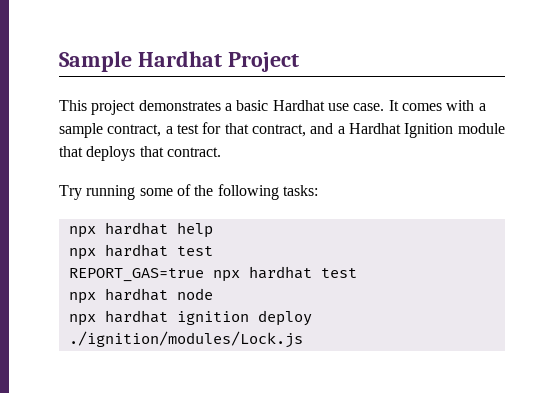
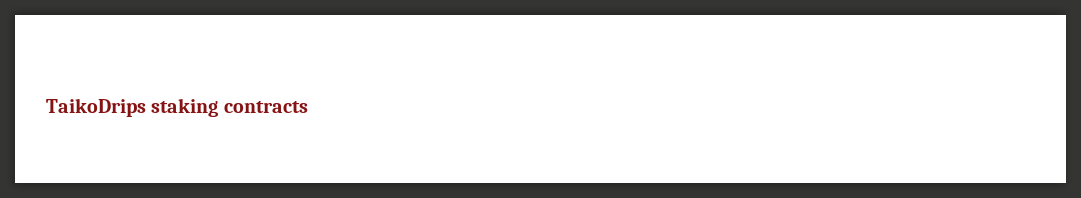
[59,51,299,72] [59,100,486,115] [59,122,505,138] [59,146,221,161] [59,184,318,200] [68,222,213,238] [68,244,213,260] [68,266,357,282] [68,288,213,304] [68,310,312,326] [68,331,303,348] Sample Hardhat Project // This project demonstrates a basic Hardhat use case. It comes with a sample contract, a test for that contract, and a Hardhat Ignition module that deploys that contract. // Try running some of the following tasks: // npx hardhat help // npx hardhat test // REPORT_GAS=true npx hardhat test // npx hardhat node // npx hardhat ignition deploy ./ignition/modules/Lock.js -> [46,98,308,117] TaikoDrips staking contracts

